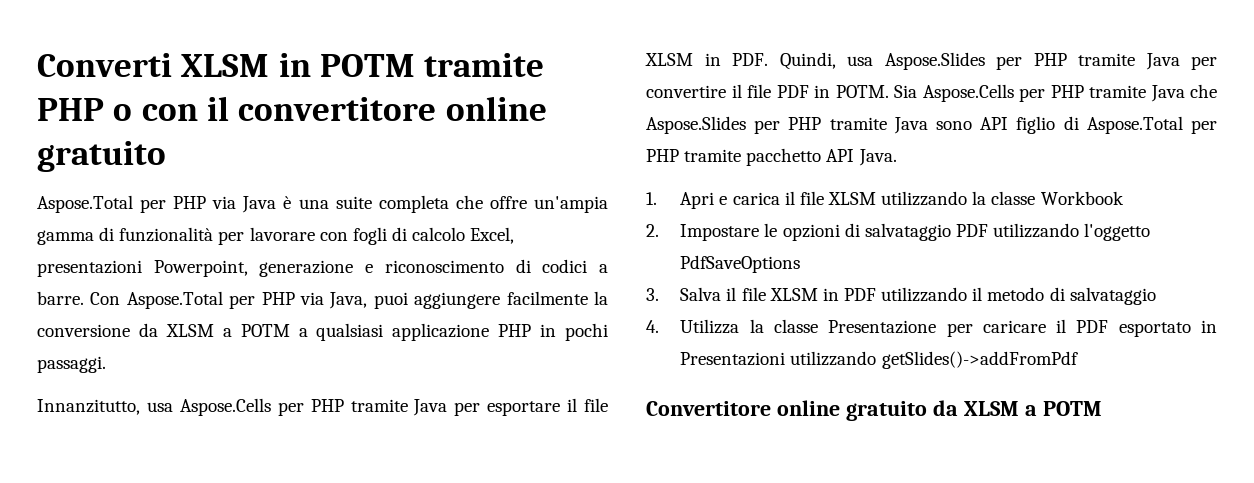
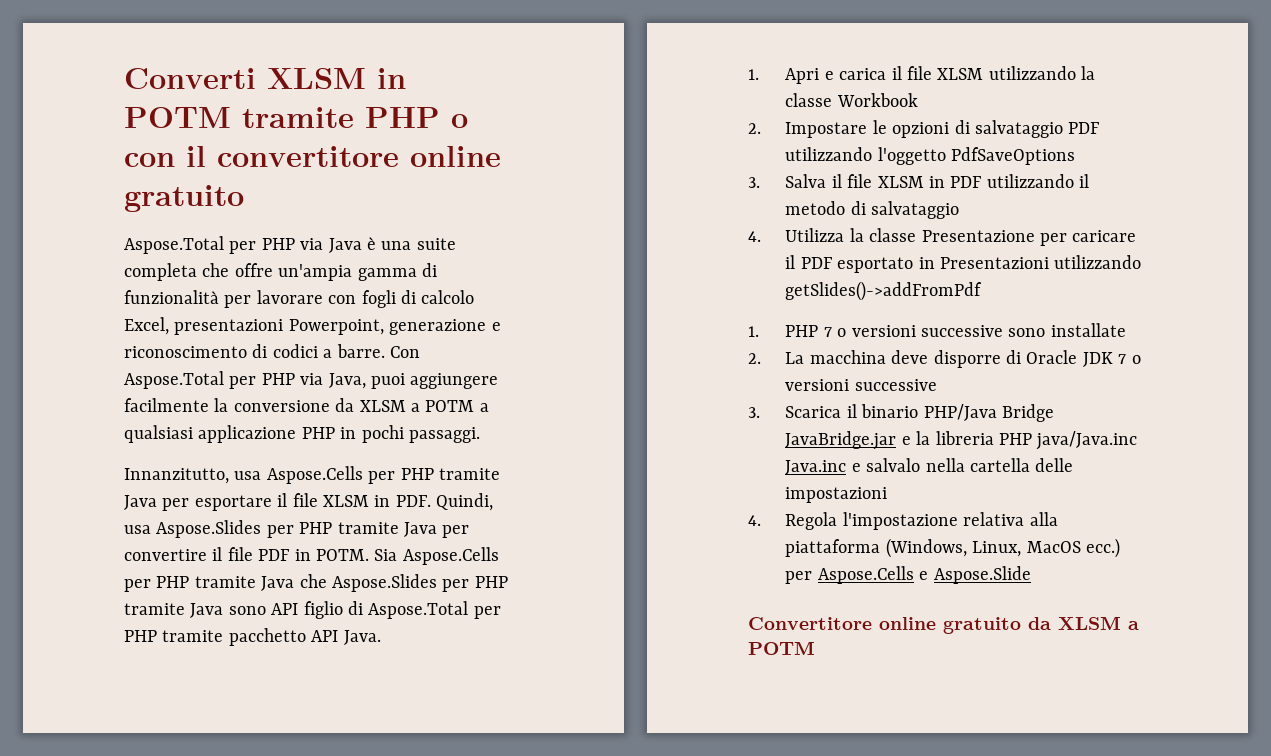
(1078, 360) none -> [748,323,1126,337] [748,350,1141,368] [785,379,937,391] [748,404,1055,422] [785,431,1138,450] [785,458,1074,475] [785,487,888,503] [748,512,1058,530] [785,538,1121,558] [785,566,1031,584] // 1. PHP 7 o versioni successive sono installate // 2. La macchina deve disporre di Oracle JDK 7 o versioni successive // 3. Scarica il binario PHP/Java Bridge JavaBridge.jar e la libreria PHP java/Java.inc Java.inc e salvalo nella cartella delle impostazioni // 4. Regola l'impostazione relativa alla piattaforma (Windows, Linux, MacOS ecc.) per Aspose.Cells e Aspose.Slide

